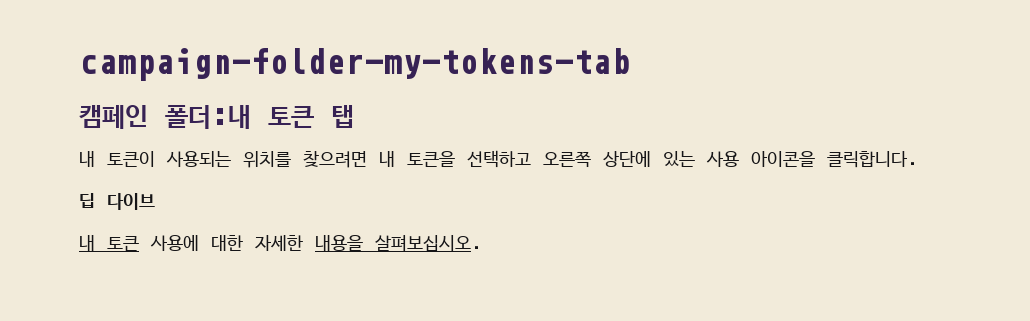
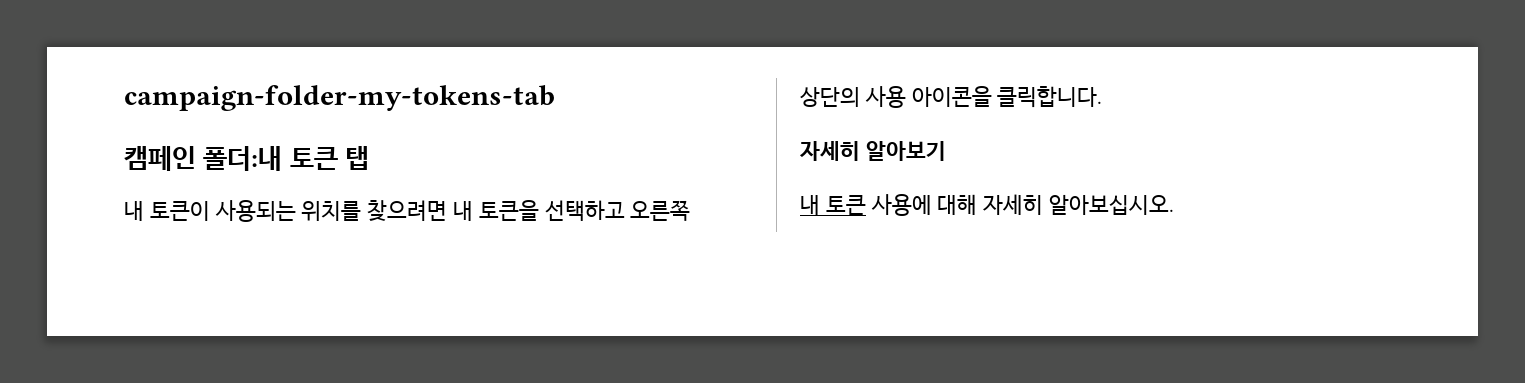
[603,151,695,167] 상단에 있는 -> [800,87,860,107] 상단의
[79,193,155,210] 딥 다이브 -> [799,141,946,161] 자세히 알아보기
[211,235,483,252] 대한 자세한 내용을 살펴보십시오. -> [937,194,1175,215] 대해 자세히 알아보십시오.

